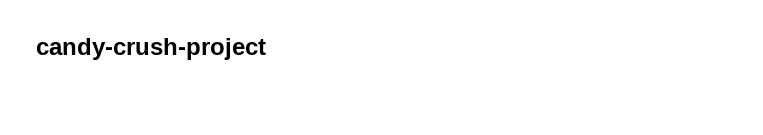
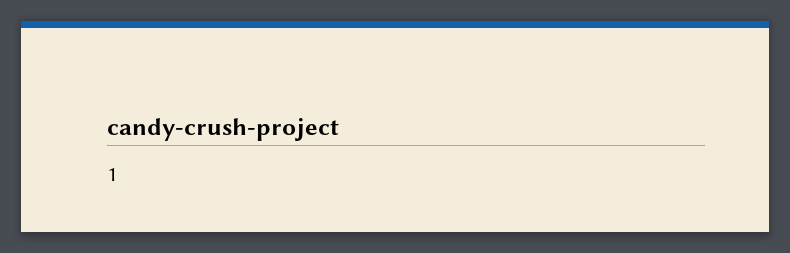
(266, 49) none -> [107,168,117,181] // 1

